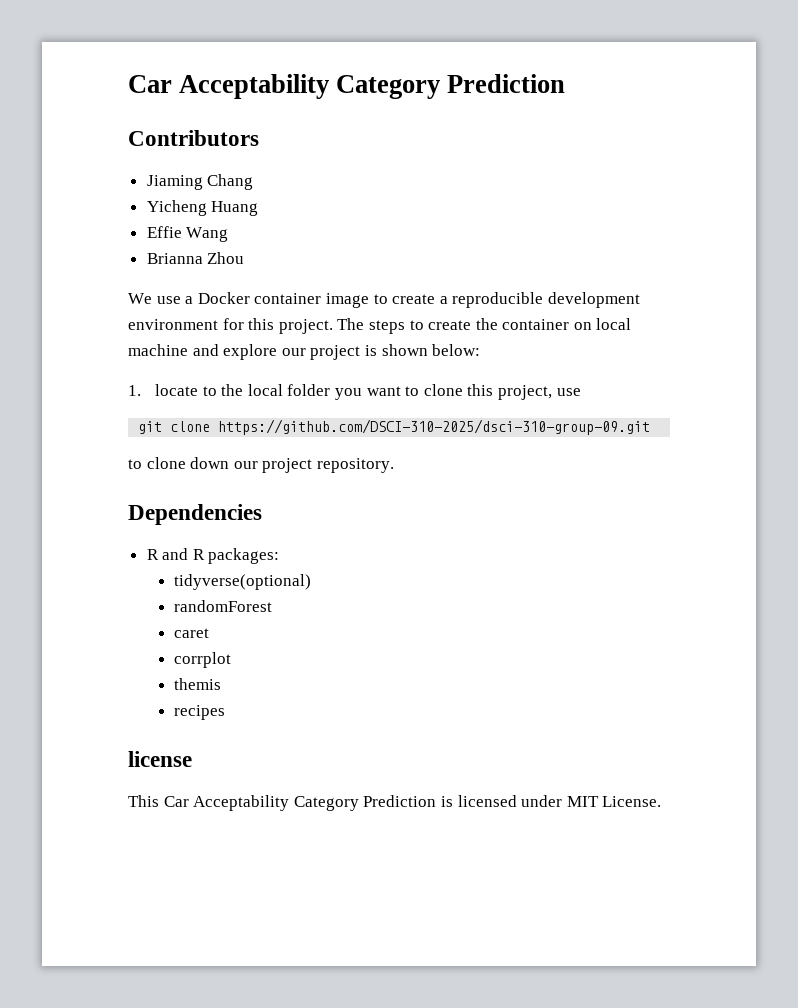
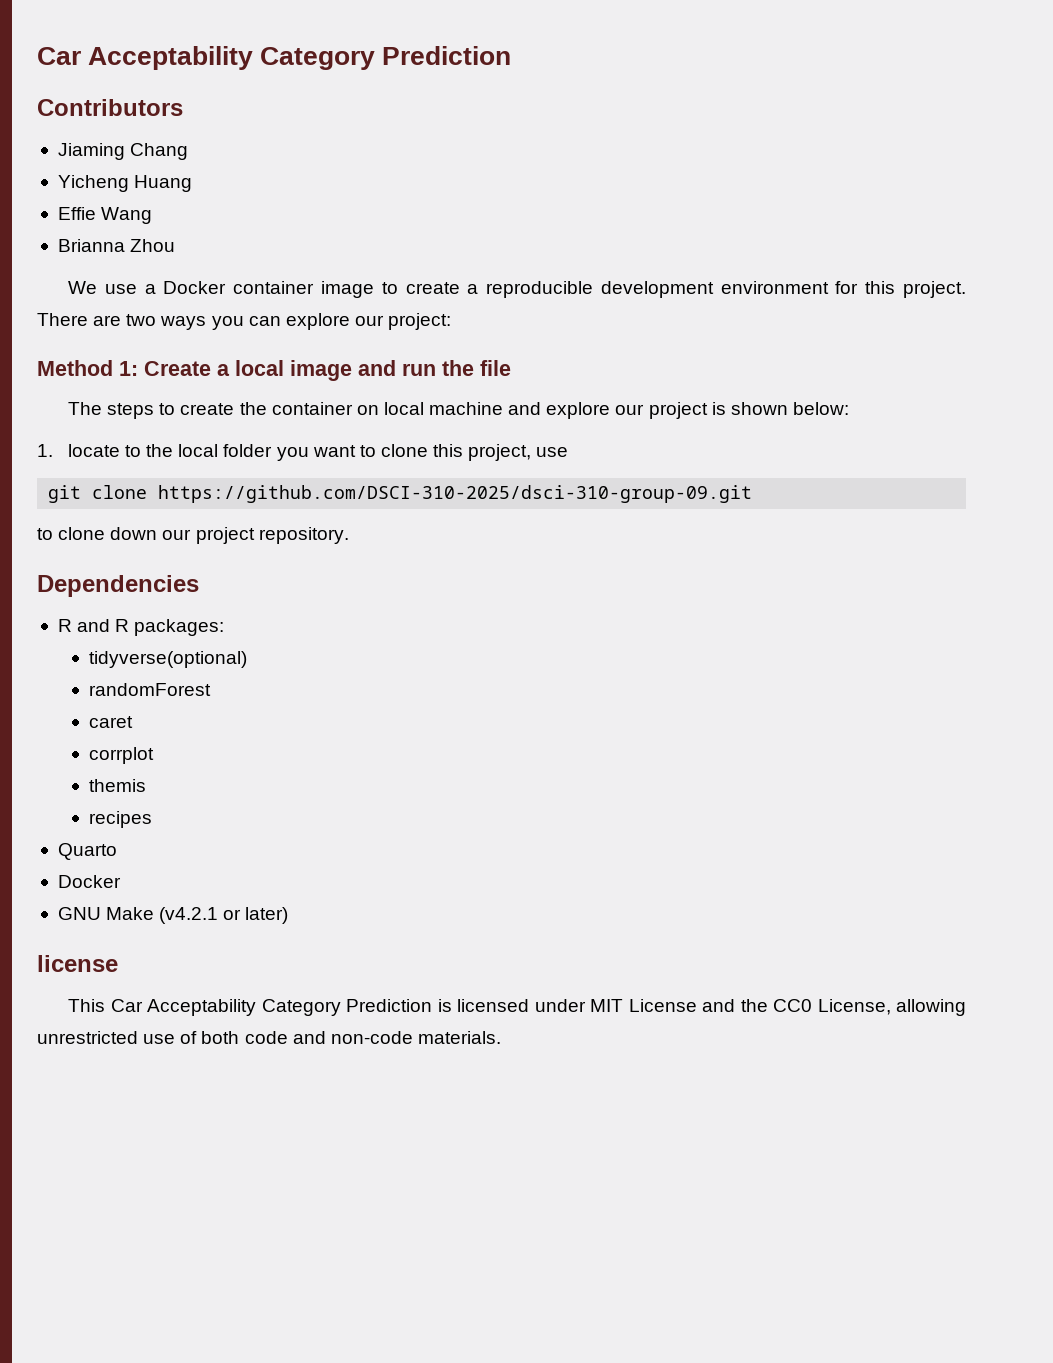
(333, 326) none -> [37,313,452,330] [37,360,511,381] There are two ways you can explore our project: // Method 1: Create a local image and run the file //
(225, 712) none -> [57,843,117,860] [57,875,121,888] [57,907,289,924] // Quarto // Docker // GNU Make (v4.2.1 or later)
[602,796,662,807] License. -> [628,999,967,1016] [37,1031,501,1044] License and the CC0 License, allowing unrestricted use of both code and non-code materials.

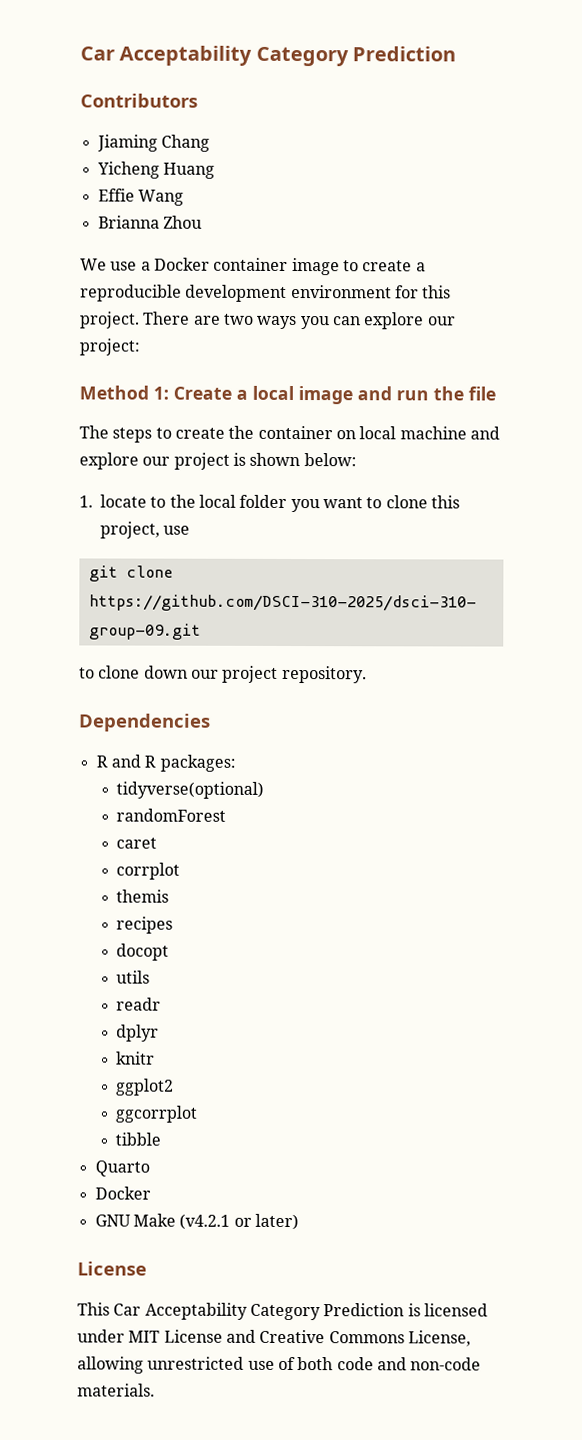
(152, 819) none -> [116,943,170,961] [116,970,151,984] [116,997,162,1011] [116,1024,160,1042] [116,1051,156,1065] [116,1078,175,1096] [115,1105,198,1123] [115,1132,162,1146] // docopt // utils // readr // dplyr // knitr // ggplot2 // ggcorrplot // tibble
[37,955,118,972] license -> [77,1261,147,1276] License
[740,999,813,1012] the CC0 -> [259,1329,405,1344] Creative Commons

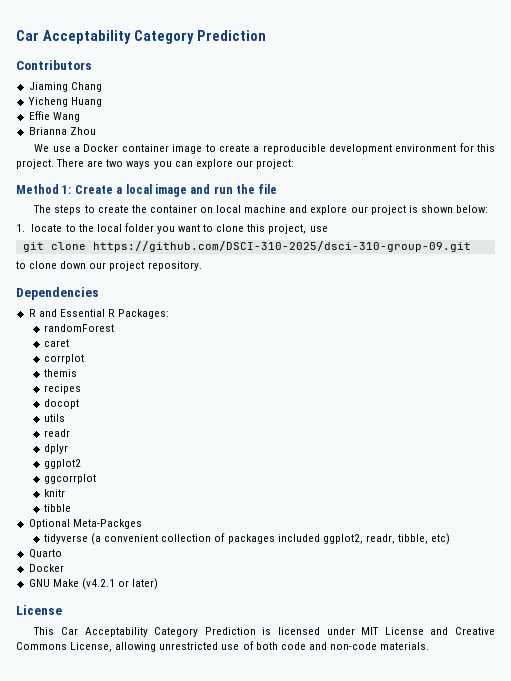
[144,754,236,772] [116,781,265,799] R packages: // tidyverse(optional) -> [59,309,170,319] Essential R Packages:
[116,1051,156,1065] // knitr -> (69, 449) none
(198, 1114) none -> [44,489,66,497] // knitr
(162, 1139) none -> [28,519,142,529] [44,533,451,545] // Optional Meta-Packges // tidyverse (a convenient collection of packages included ggplot2, readr, tibble, etc)

